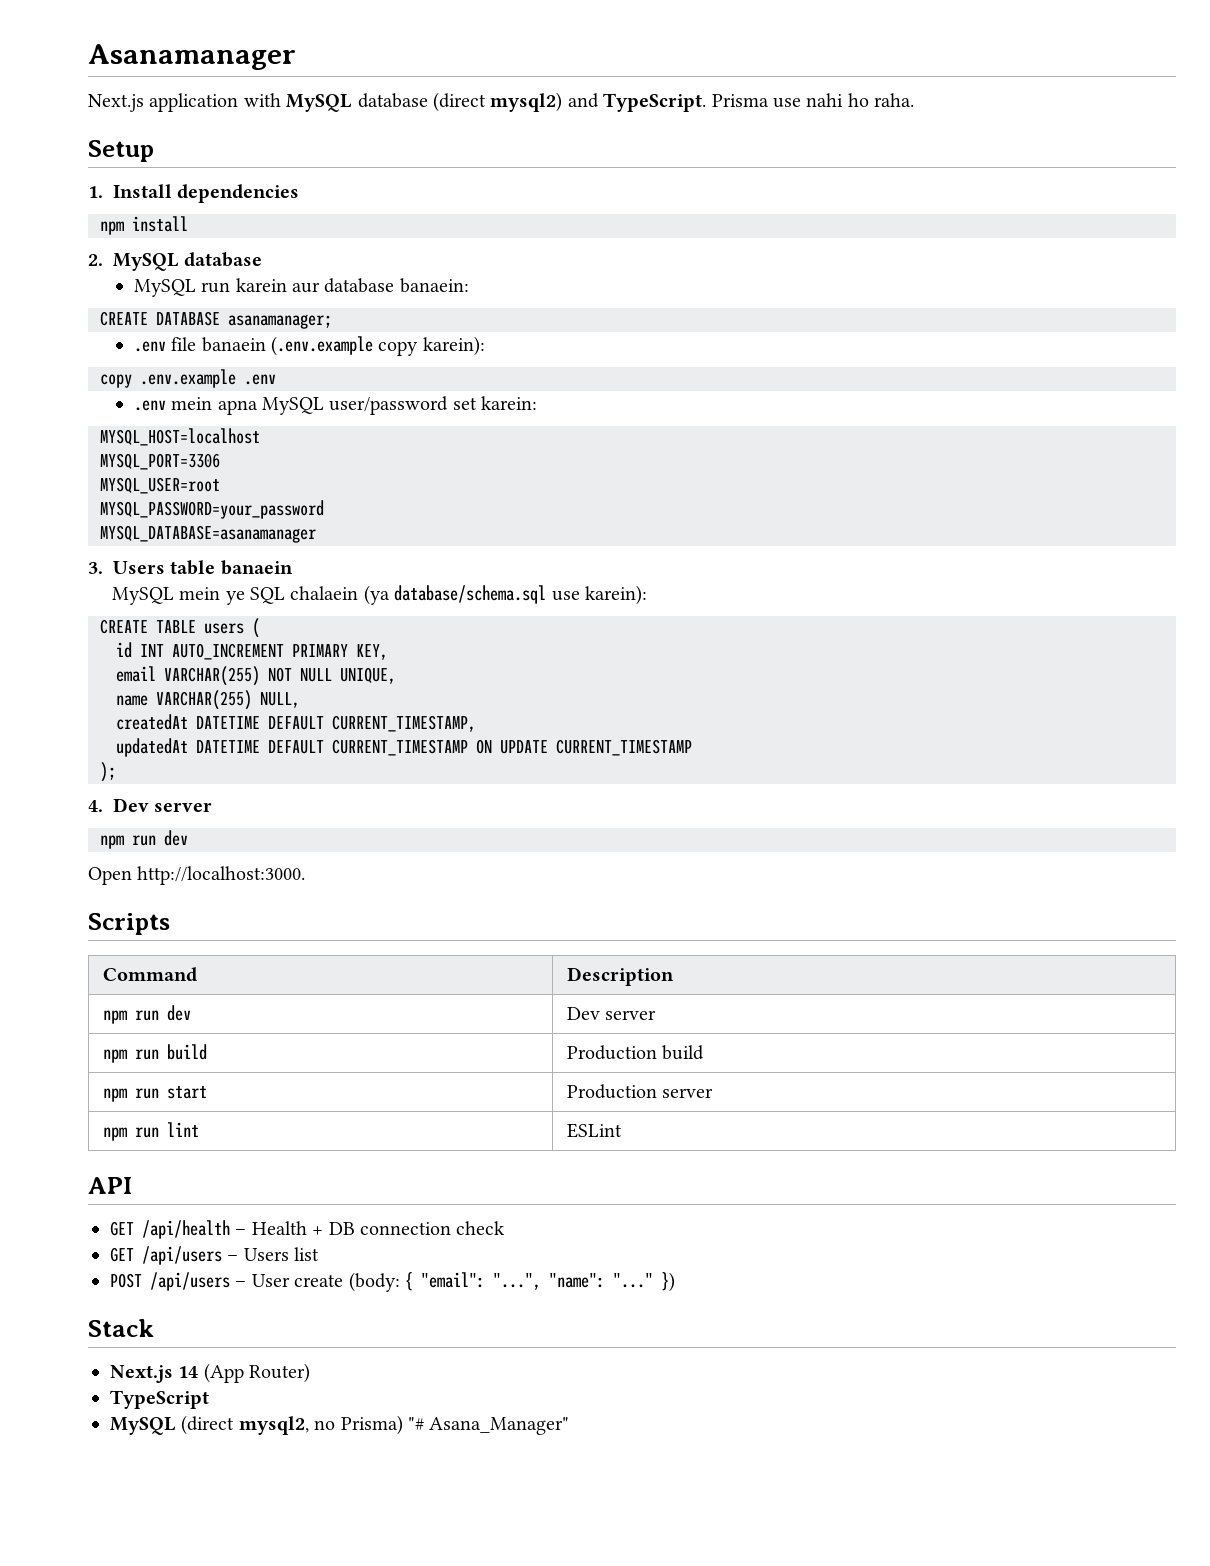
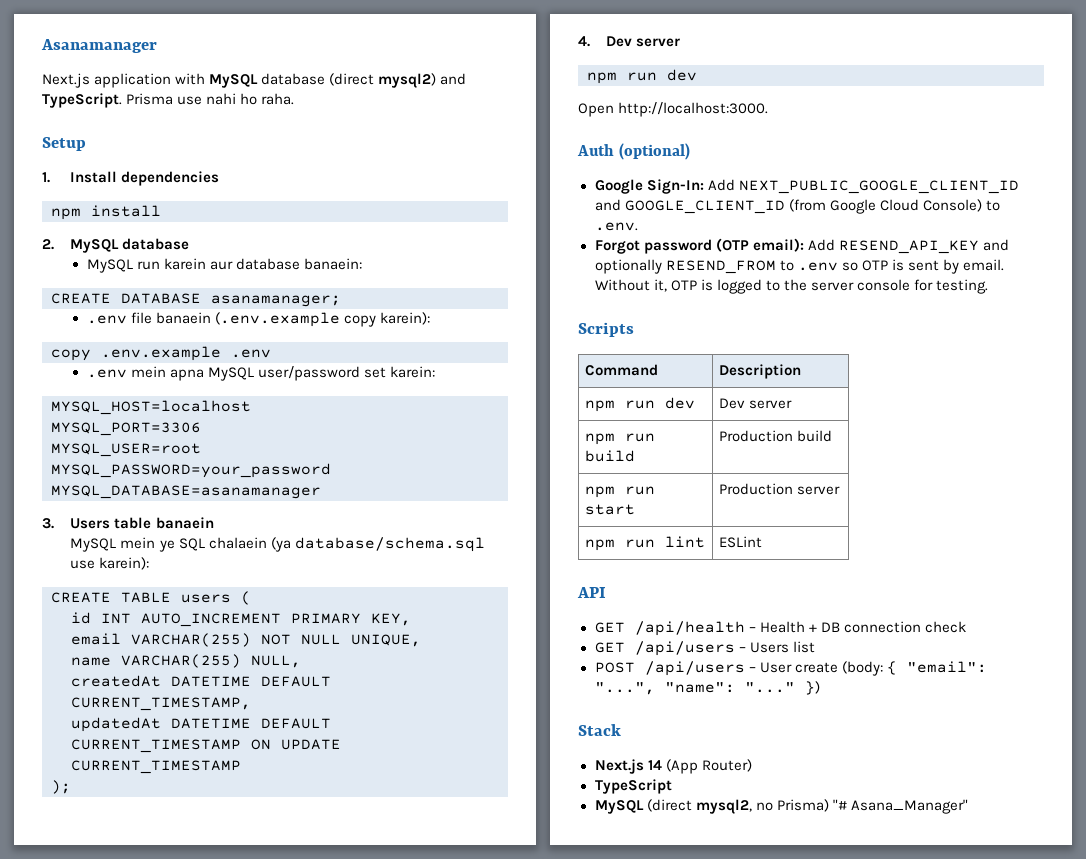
(306, 875) none -> [577,143,690,160] [594,179,1019,194] [594,199,1000,214] [594,222,638,231] [594,238,1009,254] [594,259,1004,274] [594,279,988,294] // Auth (optional) // Google Sign-In: Add NEXT_PUBLIC_GOOGLE_CLIENT_ID and GOOGLE_CLIENT_ID (from Google Cloud Console) to .env. // Forgot password (OTP email): Add RESEND_API_KEY and optionally RESEND_FROM to .env so OTP is sent by email. Without it, OTP is logged to the server console for testing.

